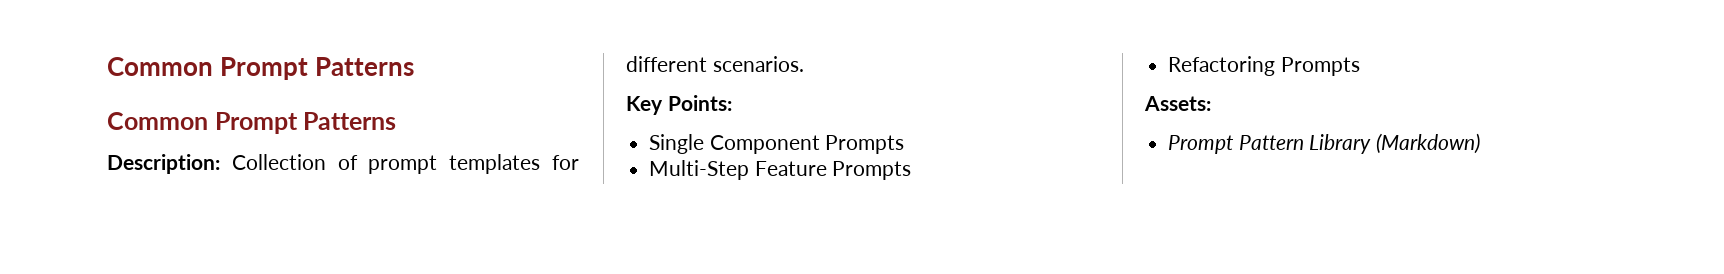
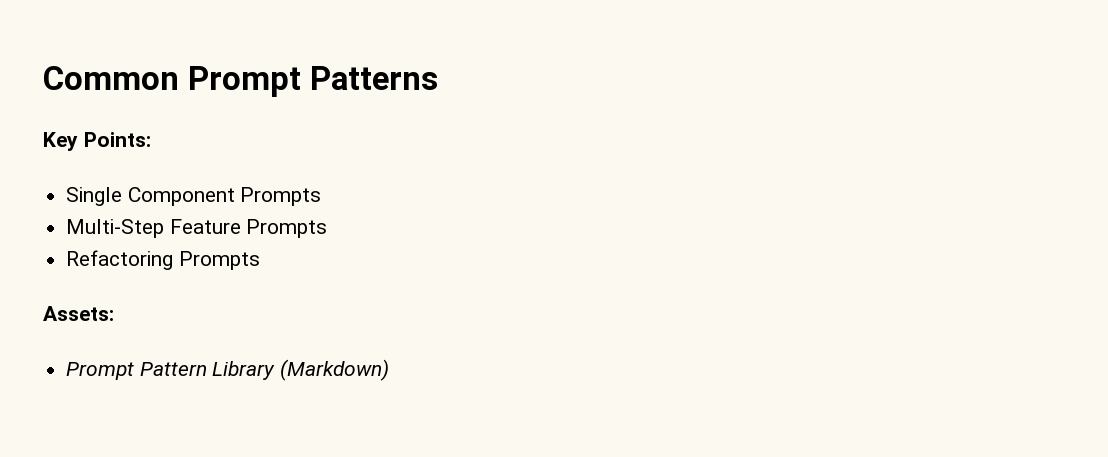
[107,57,414,80] [107,112,397,134] [107,154,579,174] [626,56,804,72] Common Prompt Patterns // Common Prompt Patterns // Description: Collection of prompt templates for different scenarios. -> [43,66,438,97] Common Prompt Patterns

